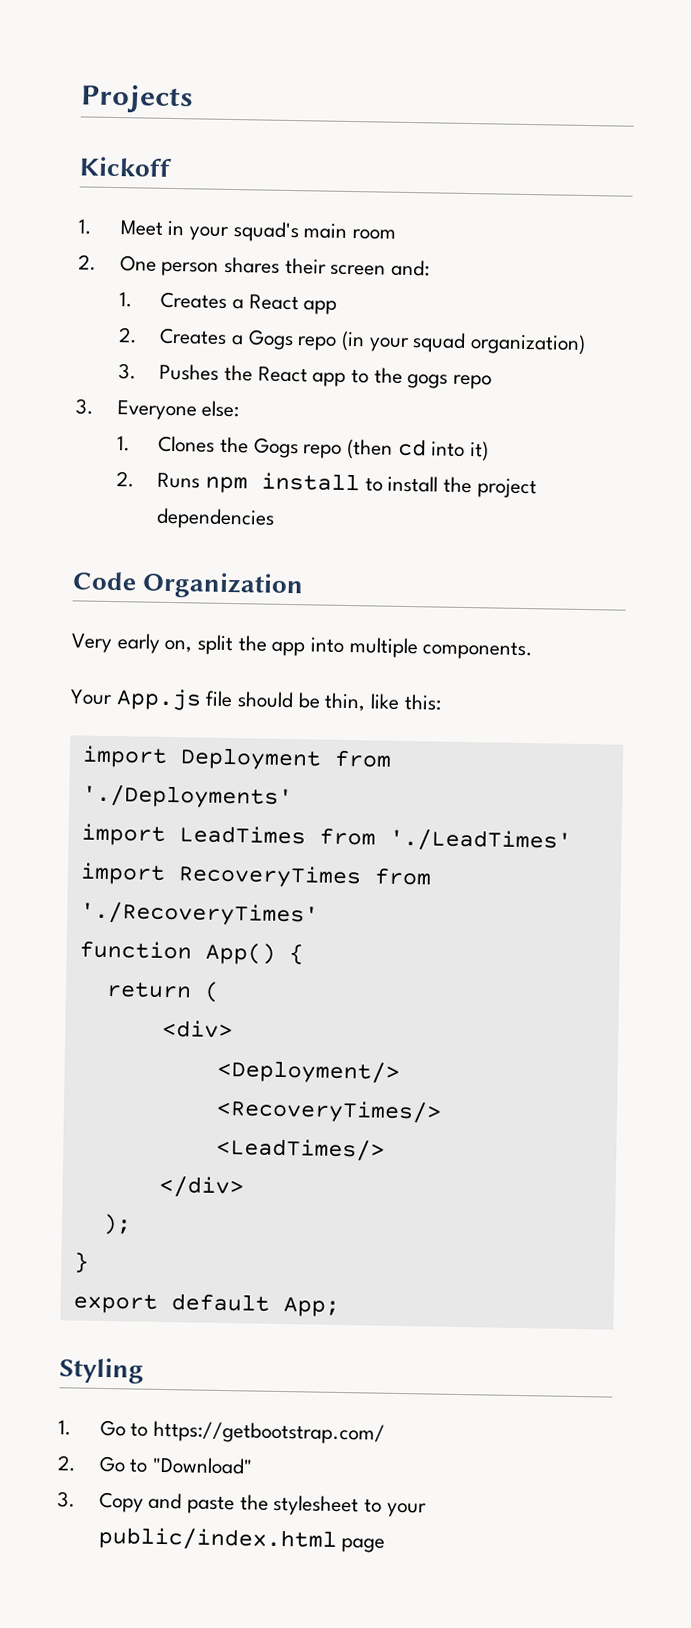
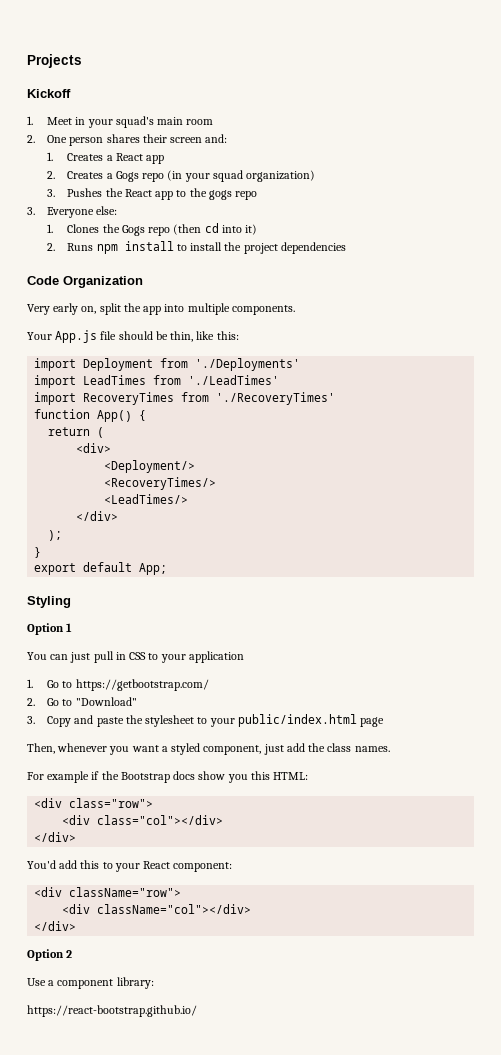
(144, 1370) none -> [27,623,73,635] [27,651,244,663] // Option 1 // You can just pull in CSS to your application
(386, 1545) none -> [27,743,390,755] [27,771,309,783] [34,798,154,808] [62,815,224,825] [34,832,77,842] [27,860,233,872] [34,887,182,897] [62,904,252,914] [34,921,77,931] [27,949,73,961] [27,977,154,989] [27,1005,197,1017] // Then, whenever you want a styled component, just add the class names. // For example if the Bootstrap docs show you this HTML: // <div class="row"> // <div class="col"></div> // </div> // You'd add this to your React component: // <div className="row"> // <div className="col"></div> // </div> // Option 2 // Use a component library: // https://react-bootstrap.github.io/

